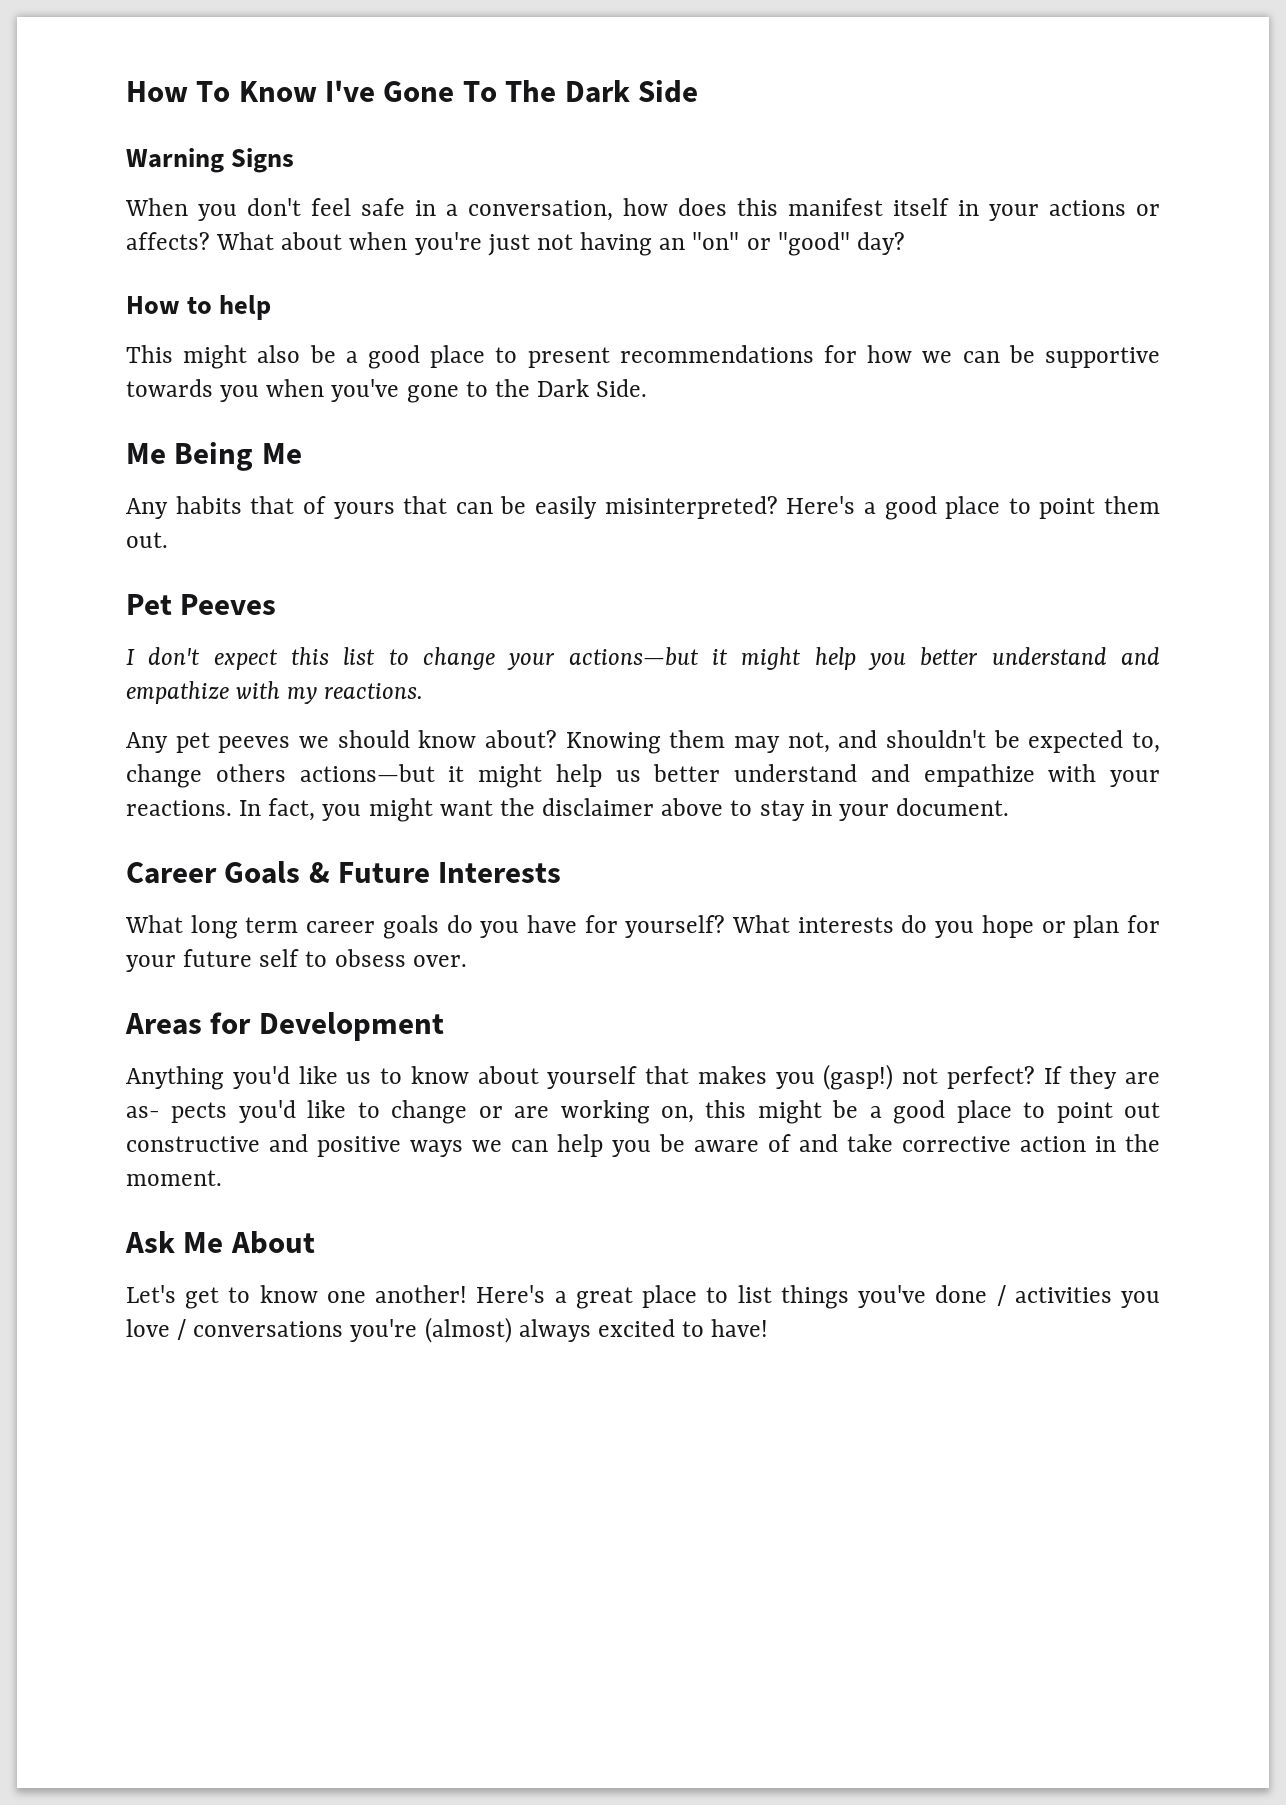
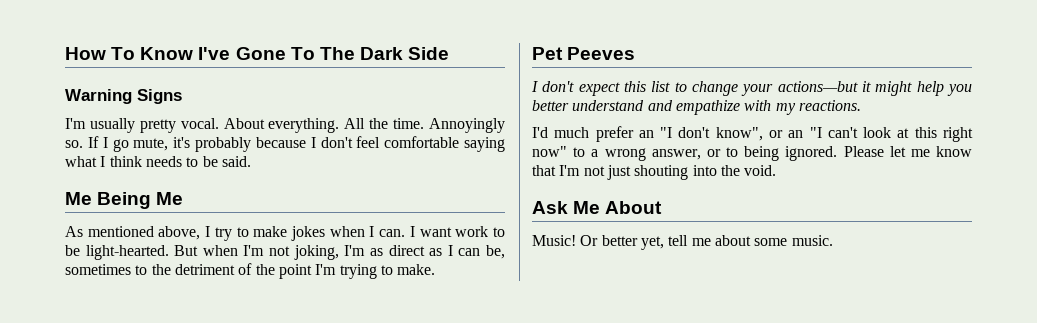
[125,198,1160,221] [126,232,905,256] [126,295,272,320] [126,345,1161,369] [126,379,648,403] [126,442,302,471] [126,496,1160,520] [126,532,168,548] When you don't feel safe in a conversation, how does this manifest itself in your actions or affects? What about when you're just not having an "on" or "good" day? // How to help // This might also be a good place to present recommendations for how we can be supportive towards you when you've gone to the Dark Side. // Me Being Me // Any habits that of yours that can be easily misinterpreted? Here's a good place to point them out. -> [65,118,506,133] [65,136,505,152] [65,156,251,167] [65,192,184,209] [65,226,506,241] [65,245,506,260] [65,263,436,279] I'm usually pretty vocal. About everything. All the time. Annoyingly so. If I go mute, it's probably because I don't feel comfortable saying what I think needs to be said. // Me Being Me // As mentioned above, I try to make jokes when I can. I want work to be light-hearted. But when I'm not joking, I'm as direct as I can be, sometimes to the detriment of the point I'm trying to make.
[126,730,1160,754] [126,764,1160,788] [126,798,1010,822] [126,861,562,884] [125,915,1161,939] [126,949,467,972] [125,1012,444,1041] [126,1064,1160,1090] [126,1100,1161,1124] [126,1134,1160,1157] [126,1170,222,1186] [125,1231,315,1254] [126,1285,1161,1309] [126,1317,769,1343] Any pet peeves we should know about? Knowing them may not, and shouldn't be expected to, change others actions—but it might help us better understand and empathize with your reactions. In fact, you might want the disclaimer above to stay in your document. // Career Goals & Future Interests // What long term career goals do you have for yourself? What interests do you hope or plan for your future self to obsess over. // Areas for Development // Anything you'd like us to know about yourself that makes you (gasp!) not perfect? If they are as- pects you'd like to change or are working on, this might be a good place to point out constructive and positive ways we can help you be aware of and take corrective action in the moment. // Ask Me About // Let's get to know one another! Here's a great place to list things you've done / activities you love / conversations you're (almost) always excited to have! -> [532,126,973,142] [532,146,972,161] [532,165,777,180] [532,201,663,214] [532,235,833,250] I'd much prefer an "I don't know", or an "I can't look at this right now" to a wrong answer, or to being ignored. Please let me know that I'm not just shouting into the void. // Ask Me About // Music! Or better yet, tell me about some music.

